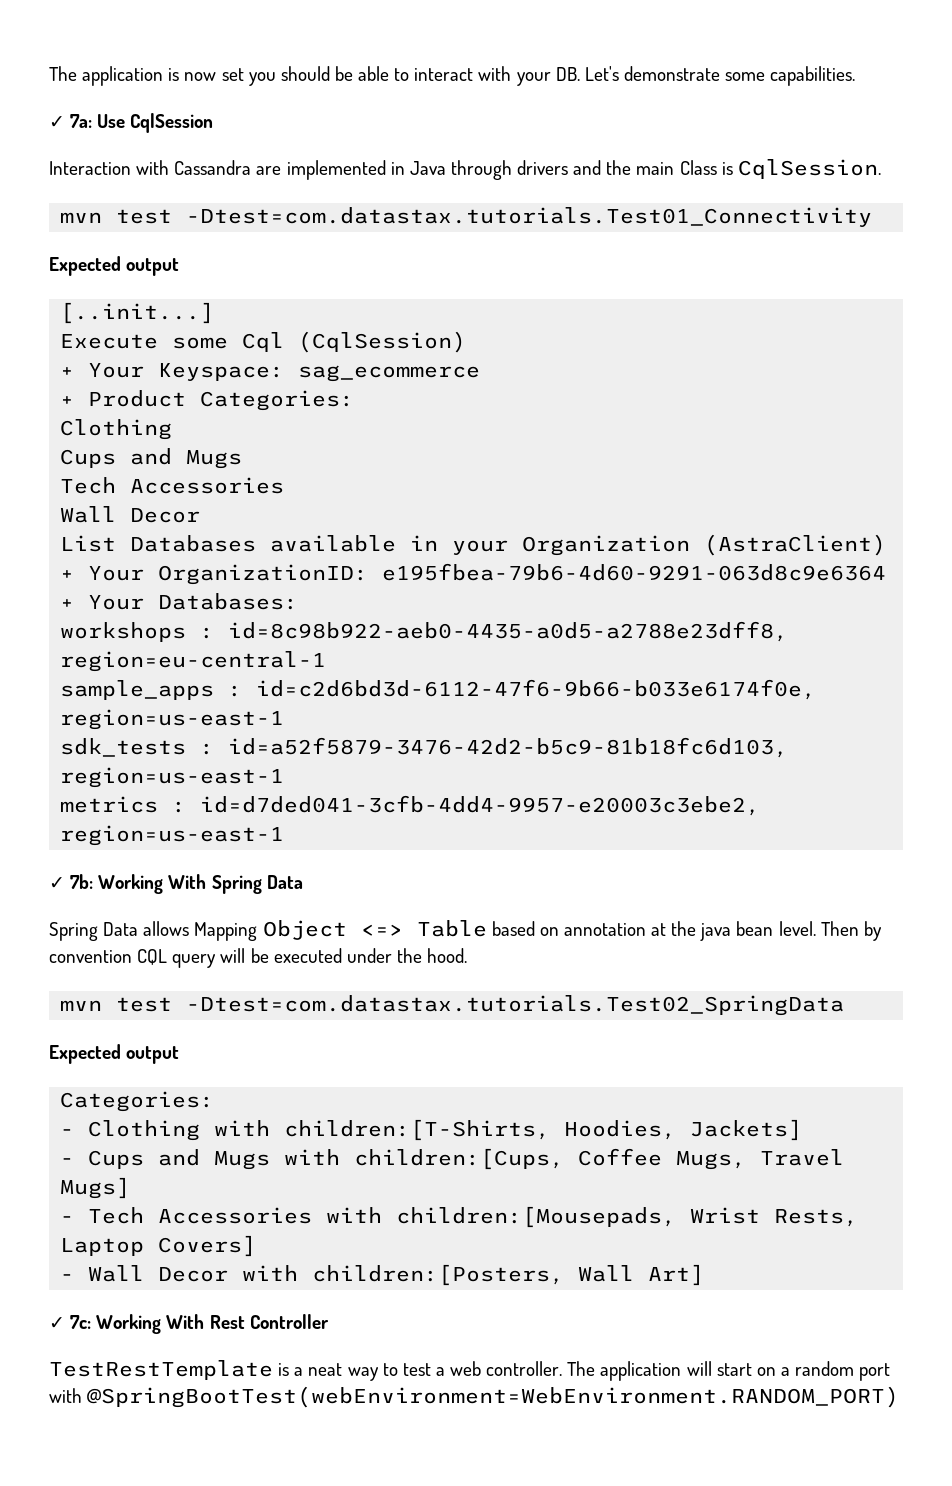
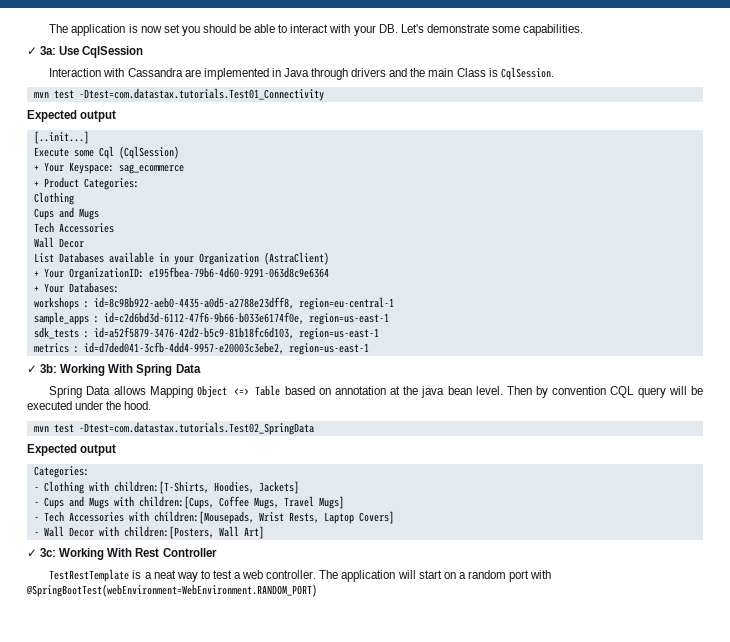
[70,114,93,128] 7a: -> [40,46,57,55] 3a:
[70,874,94,889] 7b: -> [40,364,58,373] 3b:
[70,1315,92,1329] 7c: -> [40,548,57,557] 3c:

